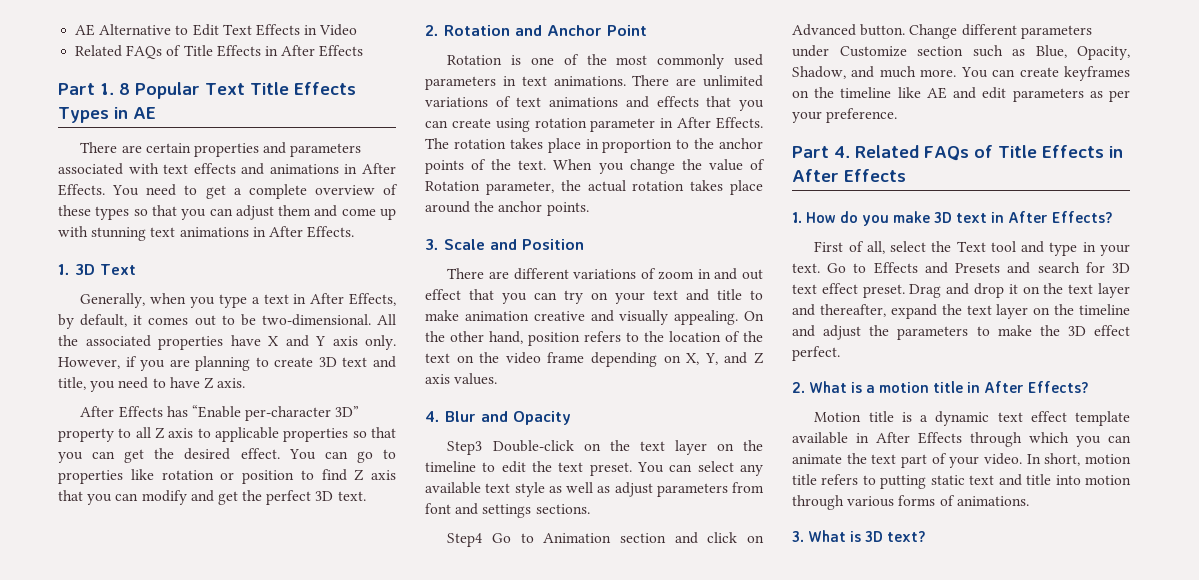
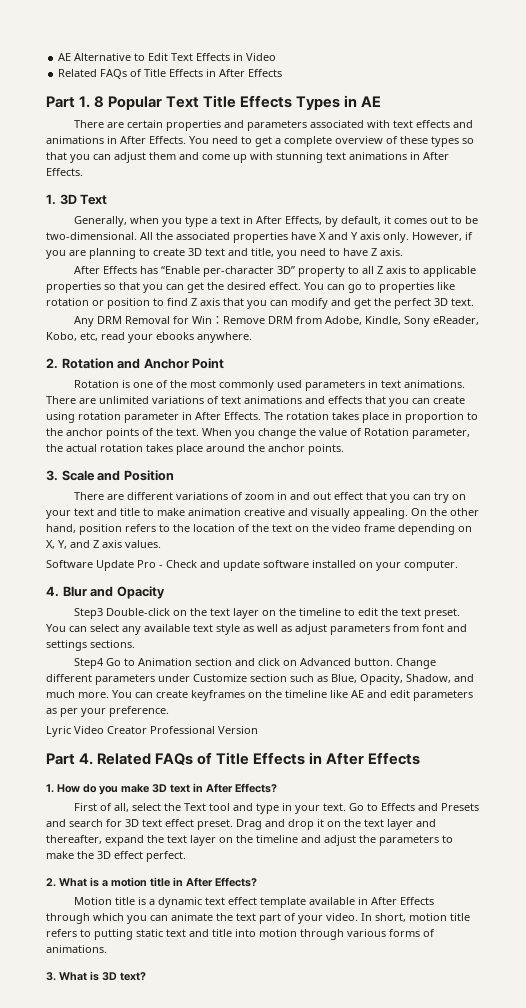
(366, 496) none -> [74,316,480,327] [46,332,252,343] // Any DRM Removal for Win：Remove DRM from Adobe, Kindle, Sony eReader, Kobo, etc, read your ebooks anywhere.
(498, 379) none -> [46,560,458,571] // Software Update Pro - Check and update software installed on your computer.
(898, 115) none -> [46,726,258,737] // Lyric Video Creator Professional Version

